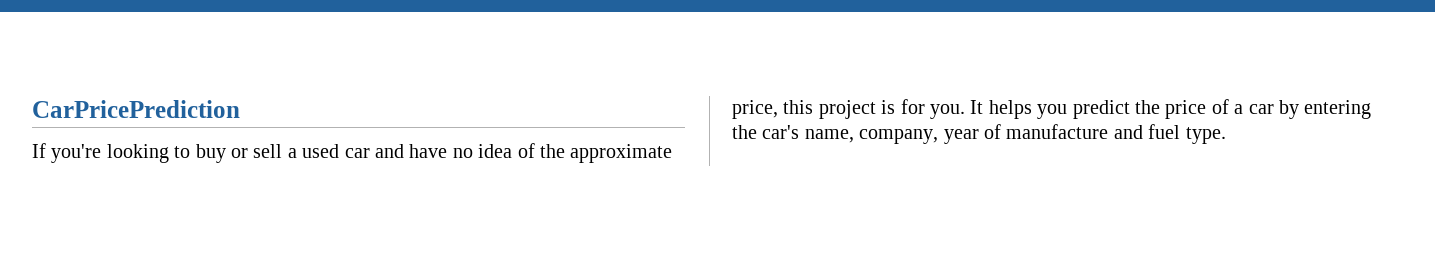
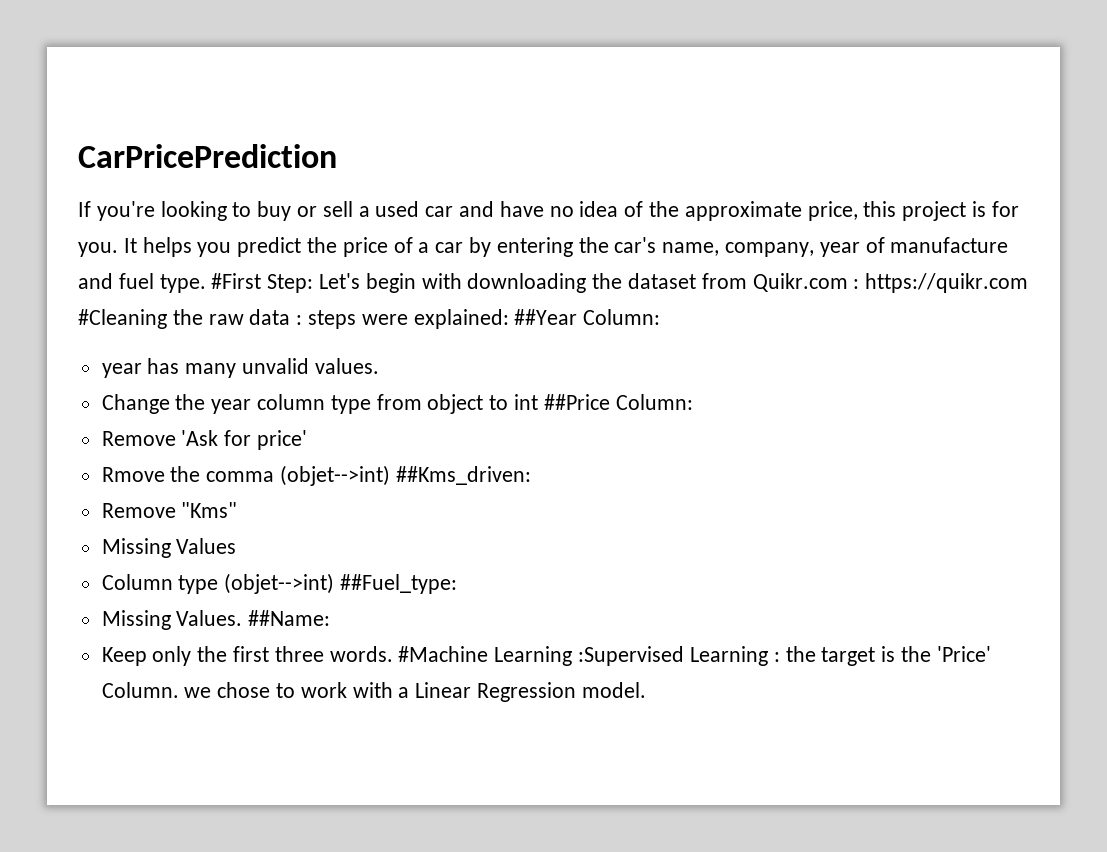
(1226, 135) none -> [211,273,1029,293] [78,309,661,329] [101,358,379,378] [101,394,693,414] [101,430,308,450] [101,465,531,486] [101,502,238,518] [101,538,237,558] [101,573,458,594] [101,610,331,630] [101,646,991,666] [101,682,646,702] #First Step: Let's begin with downloading the dataset from Quikr.com : https://quikr.com #Cleaning the raw data : steps were explained: ##Year Column: // year has many unvalid values. // Change the year column type from object to int ##Price Column: // Remove 'Ask for price' // Rmove the comma (objet-->int) ##Kms_driven: // Remove "Kms" // Missing Values // Column type (objet-->int) ##Fuel_type: // Missing Values. ##Name: // Keep only the first three words. #Machine Learning :Supervised Learning : the target is the 'Price' Column. we chose to work with a Linear Regression model.

